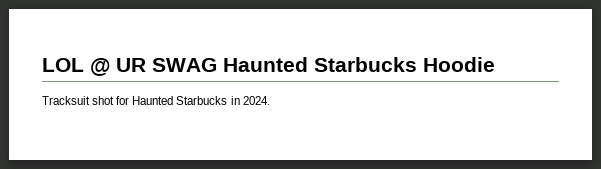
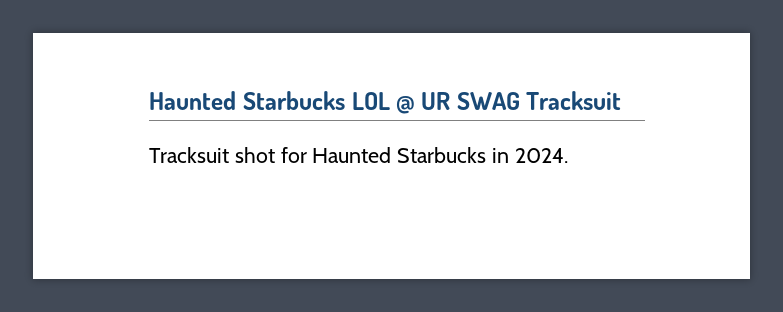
(42, 65) none -> [149,91,345,110] Haunted Starbucks
[223,57,495,72] Haunted Starbucks Hoodie -> [526,91,622,110] Tracksuit

